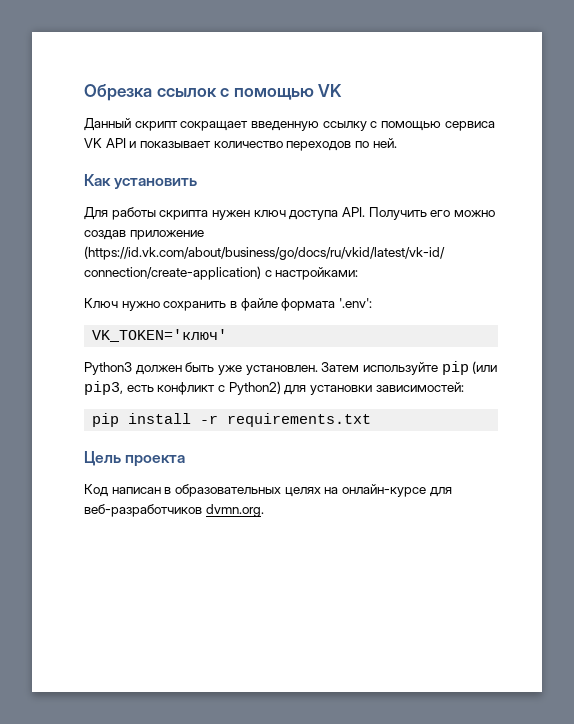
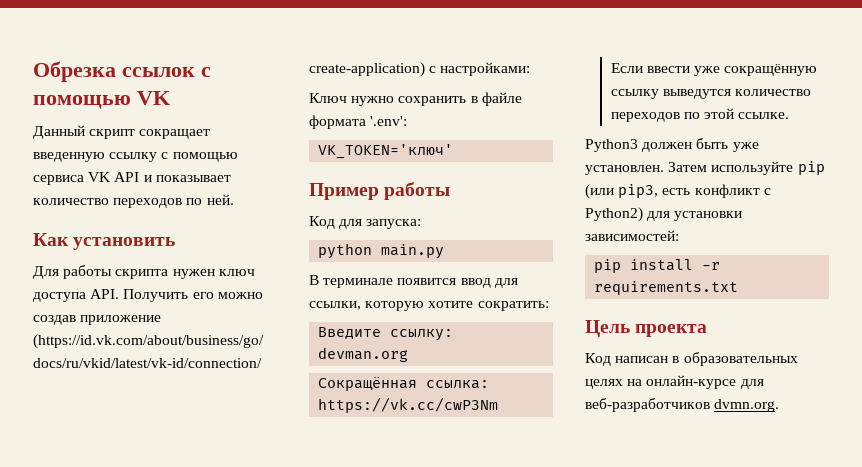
(228, 335) none -> [309,182,451,200] [309,216,422,229] [318,243,445,259] [309,275,518,288] [309,301,549,311] [318,327,454,341] [318,347,409,362] [318,377,490,391] [318,397,499,413] [610,63,818,76] [610,89,812,99] [610,108,790,122] // Пример работы // Код для запуска: // python main.py // В терминале появится ввод для ссылки, которую хотите сократить: // Введите ссылку: devman.org // Сокращённая ссылка: https://vk.cc/cwP3Nm // Если ввести уже сокращённую ссылку выведутся количество переходов по этой ссылке.

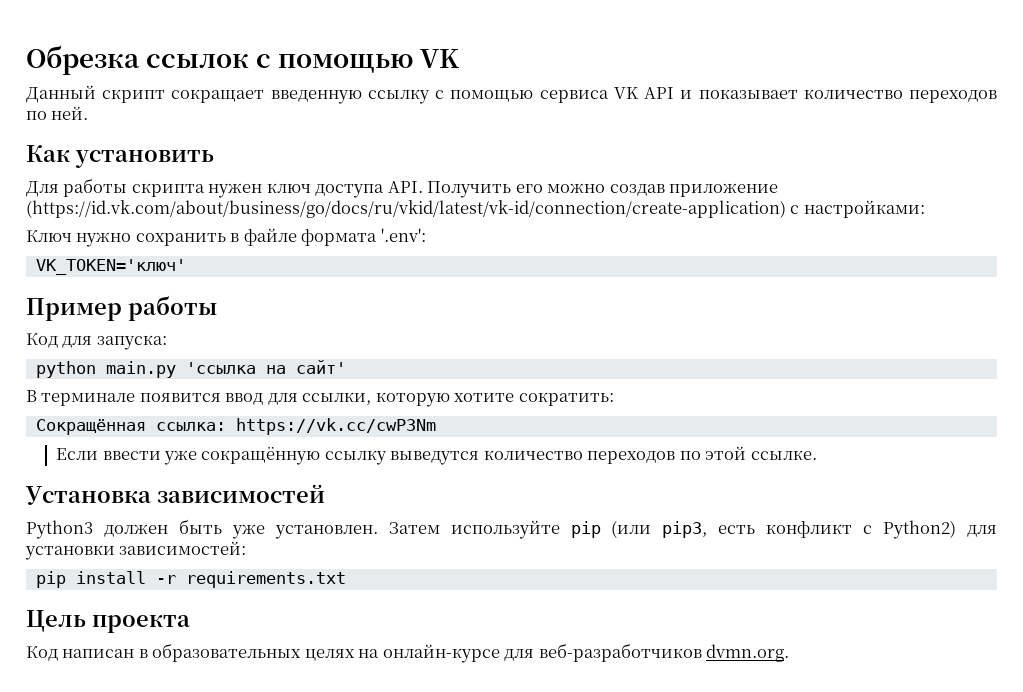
(445, 251) none -> [185,360,346,374] 'ссылка на сайт'
[318,327,454,341] [318,347,409,362] // Введите ссылку: devman.org -> (614, 399) none
(790, 115) none -> [26,484,325,505] // Установка зависимостей

